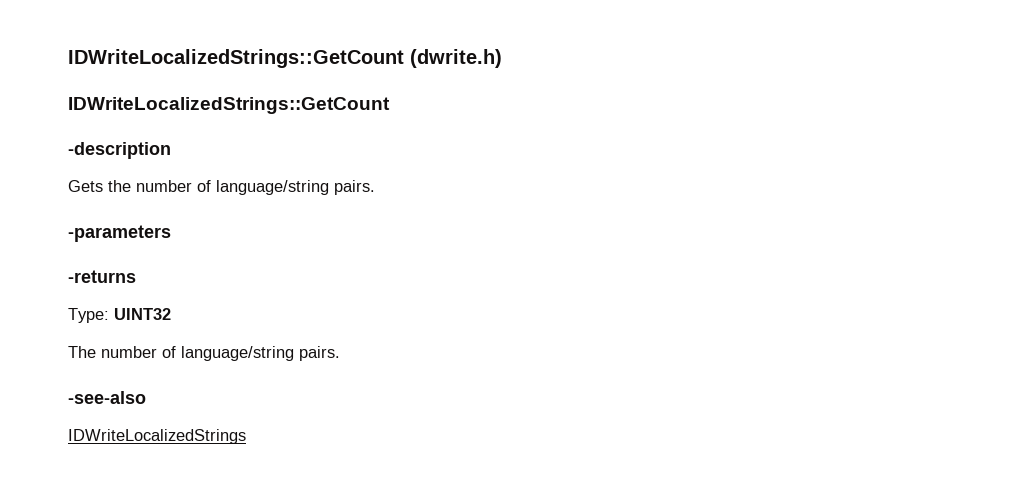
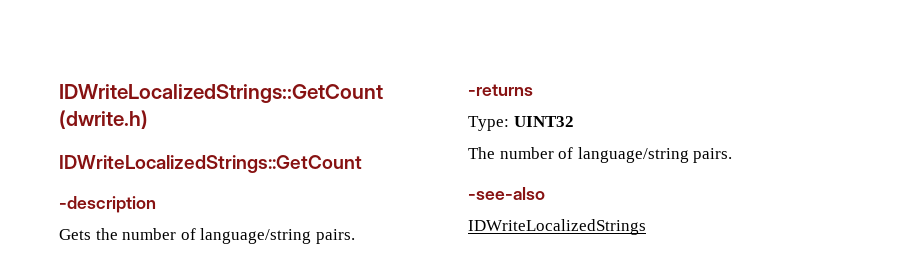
[68,225,171,242] // -parameters -> (355, 236) none

